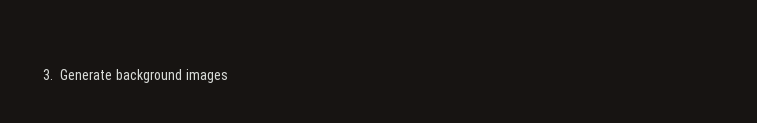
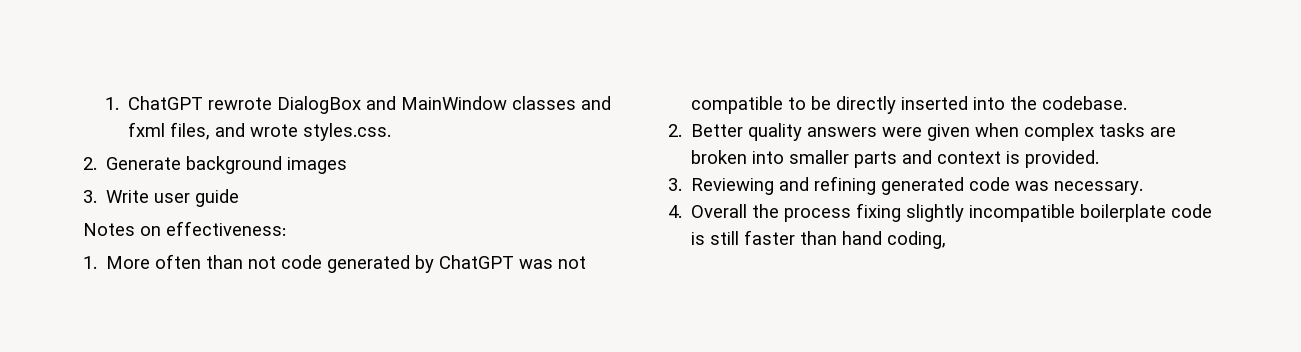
[43,69,228,83] 3. Generate background images -> [104,96,611,114] [127,122,391,141] [83,156,348,174] [83,189,240,207] [83,221,286,236] [83,254,587,273] [691,96,1128,114] [668,123,1177,141] [691,150,1100,168] [668,176,1144,195] [668,203,1213,222] [691,230,947,249] 1. ChatGPT rewrote DialogBox and MainWindow classes and fxml files, and wrote styles.css. // 2. Generate background images // 3. Write user guide // Notes on effectiveness: // 1. More often than not code generated by ChatGPT was not compatible to be directly inserted into the codebase. // 2. Better quality answers were given when complex tasks are broken into smaller parts and context is provided. // 3. Reviewing and refining generated code was necessary. // 4. Overall the process fixing slightly incompatible boilerplate code is still faster than hand coding,

